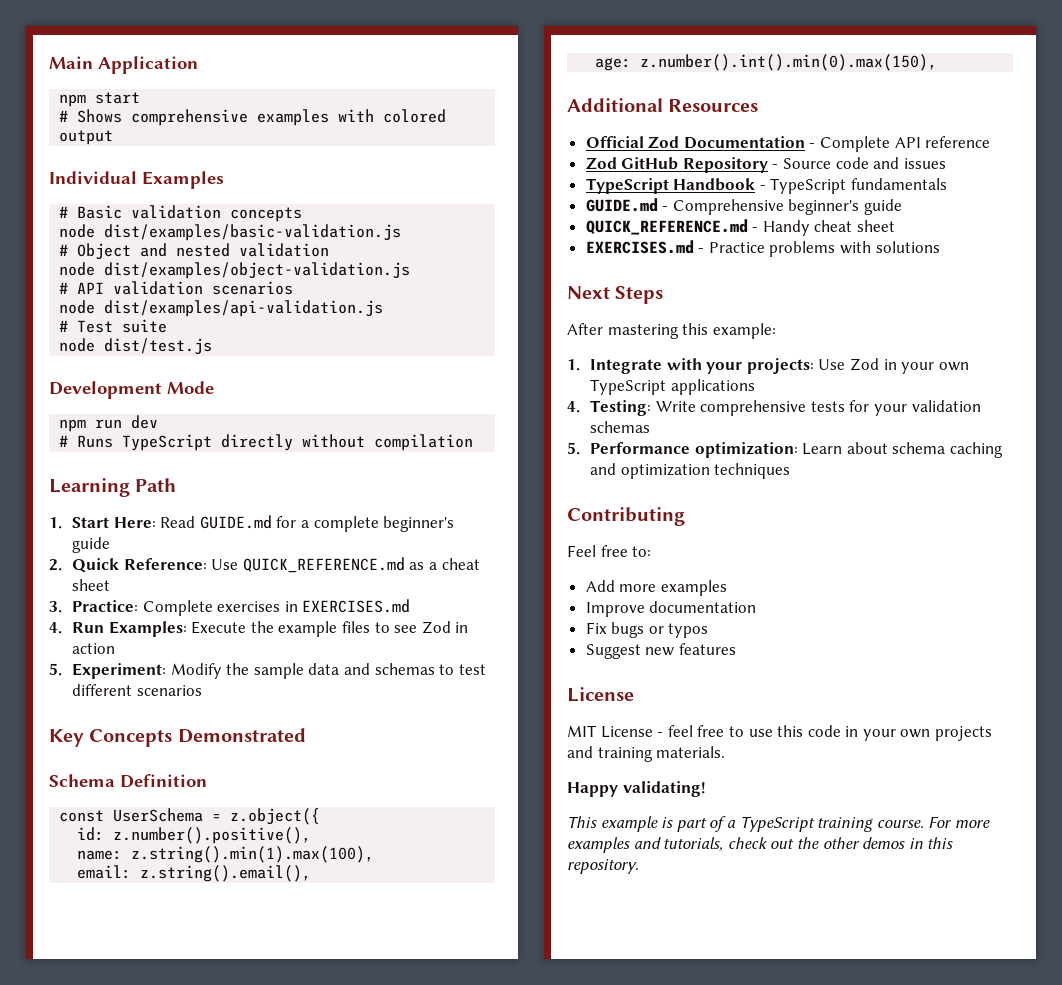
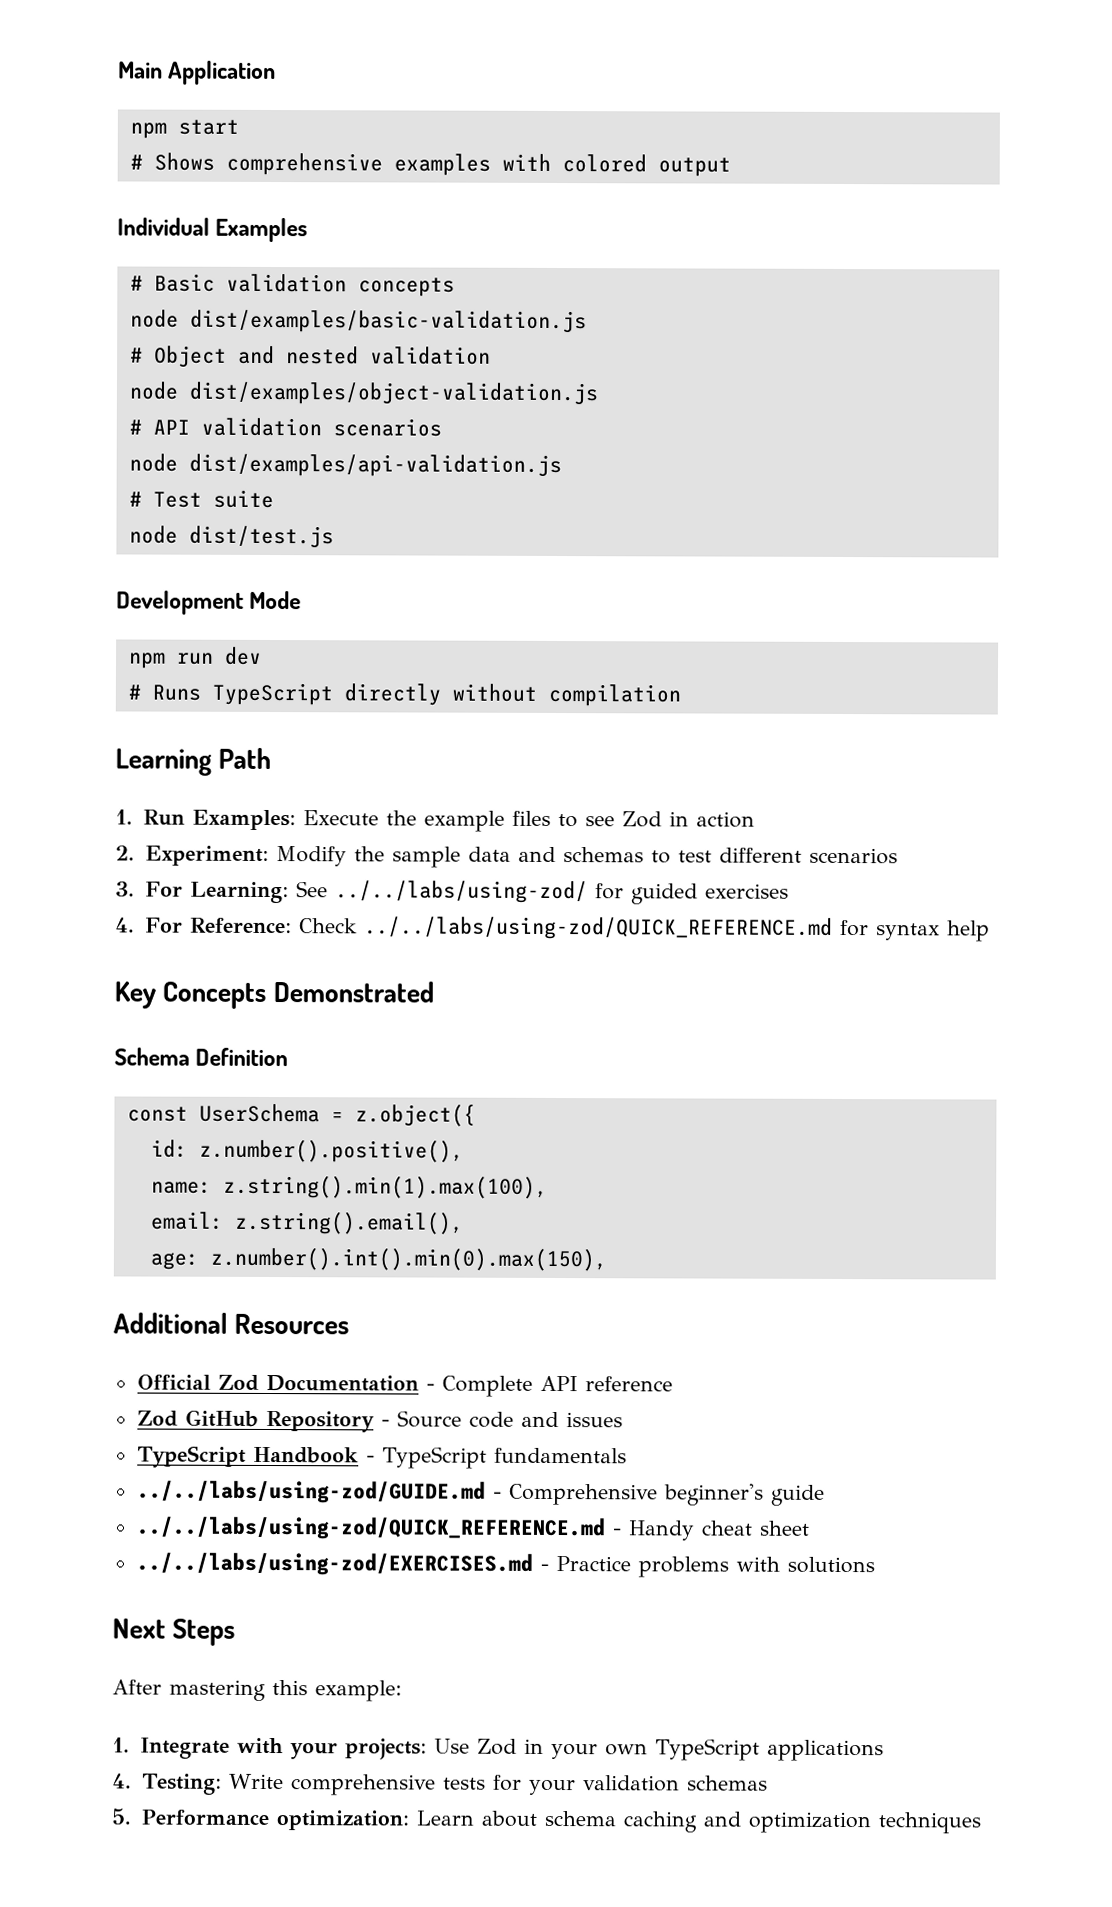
[71,515,455,532] [71,537,110,553] [49,557,480,573] [71,579,110,591] [49,599,411,616] [49,622,62,634] Start Here: Read GUIDE.md for a complete beginner's guide // 2. Quick Reference: Use QUICK_REFERENCE.md as a cheat sheet // 3. Practice: Complete exercises in EXERCISES.md // 4. -> (133, 817) none
[49,663,62,676] 5. -> [115,845,135,861] 2.
(202, 690) none -> [115,880,789,905] [115,916,990,942] // 3. For Learning: See ../../labs/using-zod/ for guided exercises // 4. For Reference: Check ../../labs/using-zod/QUICK_REFERENCE.md for syntax help
[585,198,658,212] GUIDE.md -> [136,1480,486,1504] ../../labs/using-zod/GUIDE.md
[585,219,748,235] QUICK_REFERENCE.md -> [135,1516,606,1541] ../../labs/using-zod/QUICK_REFERENCE.md
[585,240,694,254] EXERCISES.md -> [135,1552,533,1576] ../../labs/using-zod/EXERCISES.md
[567,507,685,526] [567,545,652,557] [585,580,727,596] [585,601,757,617] [585,622,709,638] [585,643,736,659] [567,687,634,702] [567,725,993,741] [567,746,726,762] [567,781,706,797] [567,816,990,832] [567,837,954,853] [567,859,639,874] // Contributing // Feel free to: // Add more examples // Improve documentation // Fix bugs or typos // Suggest new features // License // MIT License - feel free to use this code in your own projects and training materials. // Happy validating! // This example is part of a TypeScript training course. For more examples and tutorials, check out the other demos in this repository. -> (982, 1823) none

